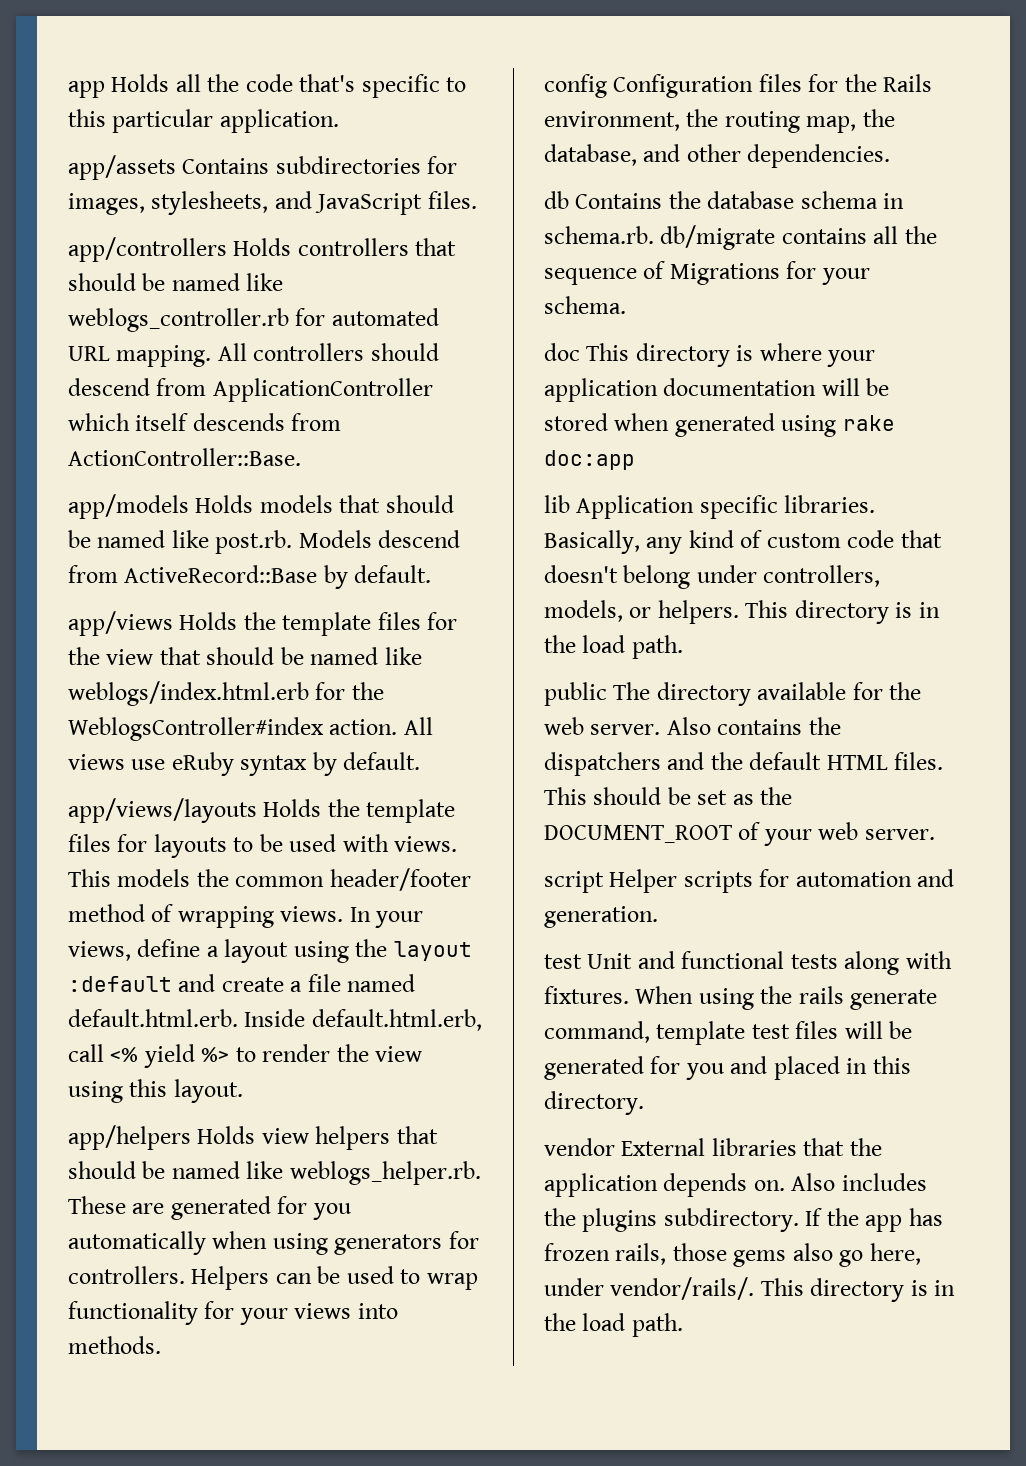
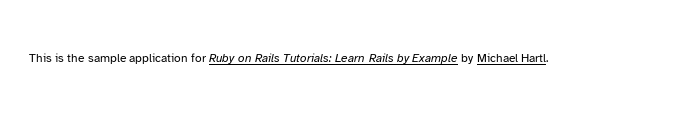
[68,74,467,98] [68,109,339,133] [68,155,458,180] [68,191,477,215] [68,237,457,262] [68,273,284,291] [68,308,439,332] [68,343,439,367] [68,378,433,402] [68,413,342,431] [68,448,301,466] [68,494,454,519] [68,530,461,554] [68,565,432,589] [68,611,458,636] [68,647,422,665] [68,681,384,706] [68,717,433,741] [68,752,421,776] [68,798,456,823] [68,834,458,858] [68,868,471,891] [68,904,424,928] [68,939,472,963] [68,974,416,992] [68,1009,482,1031] [68,1044,423,1068] [68,1079,243,1103] [68,1125,438,1150] [68,1161,481,1185] [68,1196,351,1220] [68,1231,479,1255] [68,1266,478,1290] [68,1301,398,1325] [68,1336,161,1354] [544,74,933,98] [544,109,895,133] [544,144,891,168] [544,191,905,209] [544,225,937,250] [544,261,870,285] [544,296,626,314] [544,343,876,367] [544,378,890,402] [544,413,895,437] [544,450,635,470] [544,495,876,519] [544,530,942,554] [544,565,881,589] [544,600,940,624] [544,635,683,659] [544,682,922,706] [544,717,841,735] [544,752,944,776] [544,787,793,805] [544,822,935,846] [544,869,955,893] [544,906,658,928] [544,951,952,975] [544,986,938,1010] [544,1021,913,1045] [544,1056,911,1080] [544,1091,644,1115] [544,1138,882,1156] [544,1173,927,1197] [544,1208,943,1232] [544,1243,921,1267] [544,1277,956,1302] [544,1313,683,1337] app Holds all the code that's specific to this particular application. // app/assets Contains subdirectories for images, stylesheets, and JavaScript files. // app/controllers Holds controllers that should be named like weblogs_controller.rb for automated URL mapping. All controllers should descend from ApplicationController which itself descends from ActionController::Base. // app/models Holds models that should be named like post.rb. Models descend from ActiveRecord::Base by default. // app/views Holds the template files for the view that should be named like weblogs/index.html.erb for the WeblogsController#index action. All views use eRuby syntax by default. // app/views/layouts Holds the template files for layouts to be used with views. This models the common header/footer method of wrapping views. In your views, define a layout using the layout :default and create a file named default.html.erb. Inside default.html.erb, call <% yield %> to render the view using this layout. // app/helpers Holds view helpers that should be named like weblogs_helper.rb. These are generated for you automatically when using generators for controllers. Helpers can be used to wrap functionality for your views into methods. // config Configuration files for the Rails environment, the routing map, the database, and other dependencies. // db Contains the database schema in schema.rb. db/migrate contains all the sequence of Migrations for your schema. // doc This directory is where your application documentation will be stored when generated using rake doc:app // lib Application specific libraries. Basically, any kind of custom code that doesn't belong under controllers, models, or helpers. This directory is in the load path. // public The directory available for the web server. Also contains the dispatchers and the default HTML files. This should be set as the DOCUMENT_ROOT of your web server. // script Helper scripts for automation and generation. // test Unit and functional tests along with fixtures. When using the rails generate command, template test files will be generated for you and placed in this directory. // vendor External libraries that the application depends on. Also includes the plugins subdirectory. If the app has frozen rails, those gems also go here, under vendor/rails/. This directory is in the load path. -> [29,53,548,64] This is the sample application for Ruby on Rails Tutorials: Learn Rails by Example by Michael Hartl.

